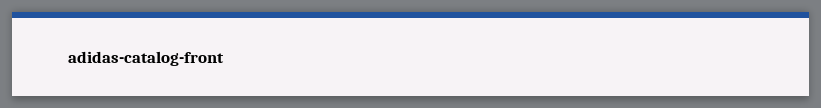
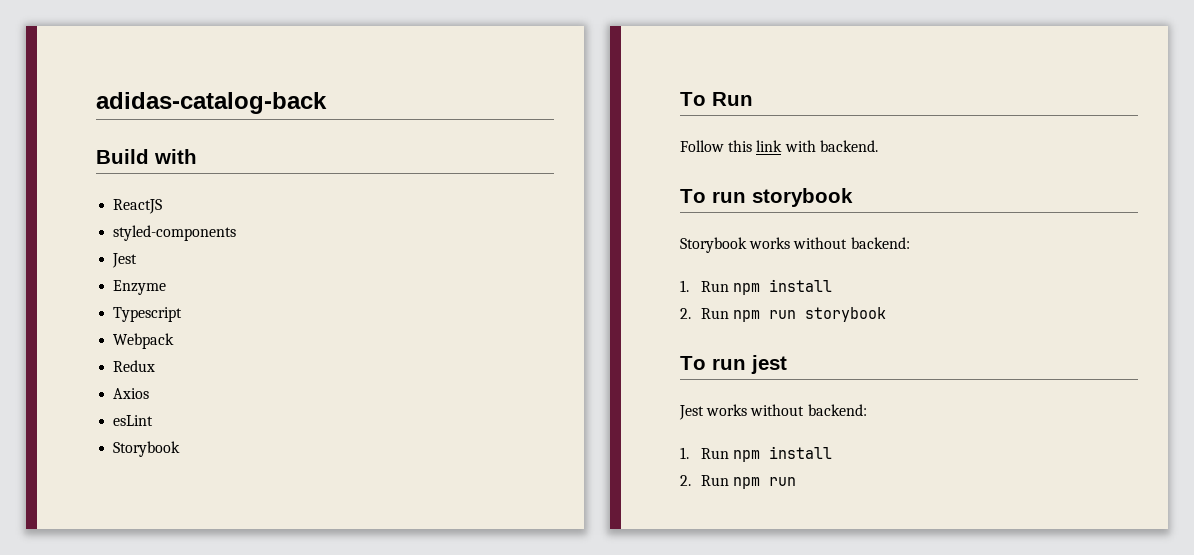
[68,51,224,66] adidas-catalog-front -> [96,92,327,114] [96,149,197,164] [113,199,163,214] [113,225,237,241] [112,253,138,268] [113,280,167,295] [113,307,183,322] [113,333,175,349] [113,360,156,372] [113,388,150,399] [113,415,154,426] [113,441,181,457] [680,92,753,106] [680,140,878,152] [680,188,853,207] [680,237,910,253] [680,279,833,295] [680,307,887,322] [680,355,787,374] [679,404,867,420] [680,446,833,462] [680,475,797,489] adidas-catalog-back // Build with // ReactJS // styled-components // Jest // Enzyme // Typescript // Webpack // Redux // Axios // esLint // Storybook // To Run // Follow this link with backend. // To run storybook // Storybook works without backend: // 1. Run npm install // 2. Run npm run storybook // To run jest // Jest works without backend: // 1. Run npm install // 2. Run npm run

